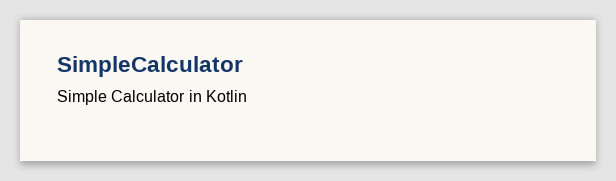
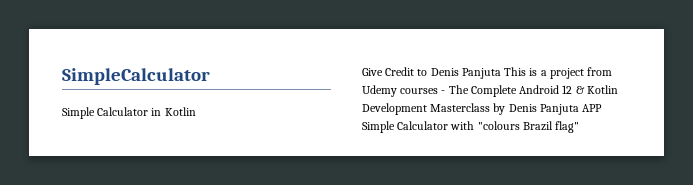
(247, 96) none -> [362,67,613,79] [362,85,618,97] [362,103,603,115] [362,121,580,133] // Give Credit to Denis Panjuta This is a project from Udemy courses - The Complete Android 12 & Kotlin Development Masterclass by Denis Panjuta APP Simple Calculator with "colours Brazil flag"

